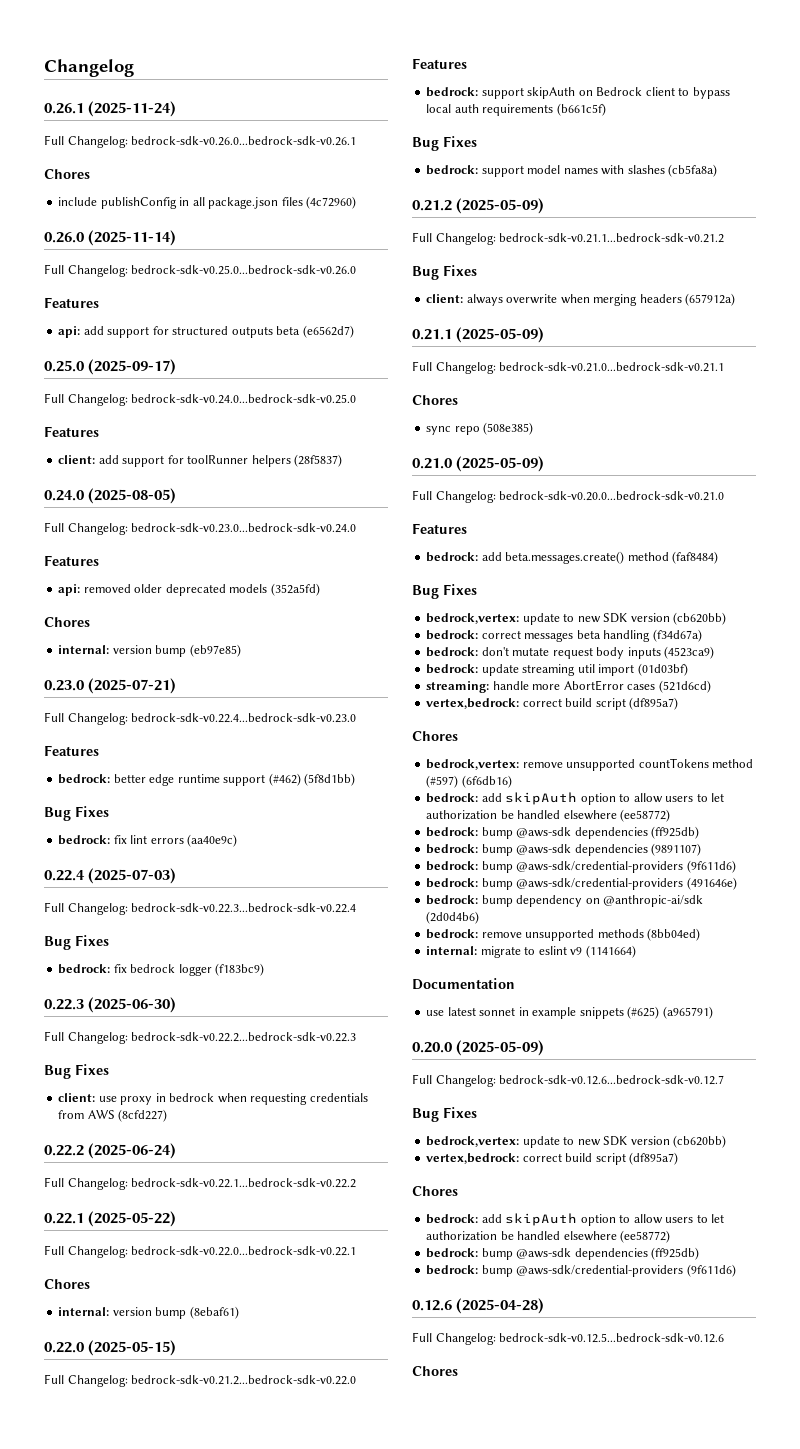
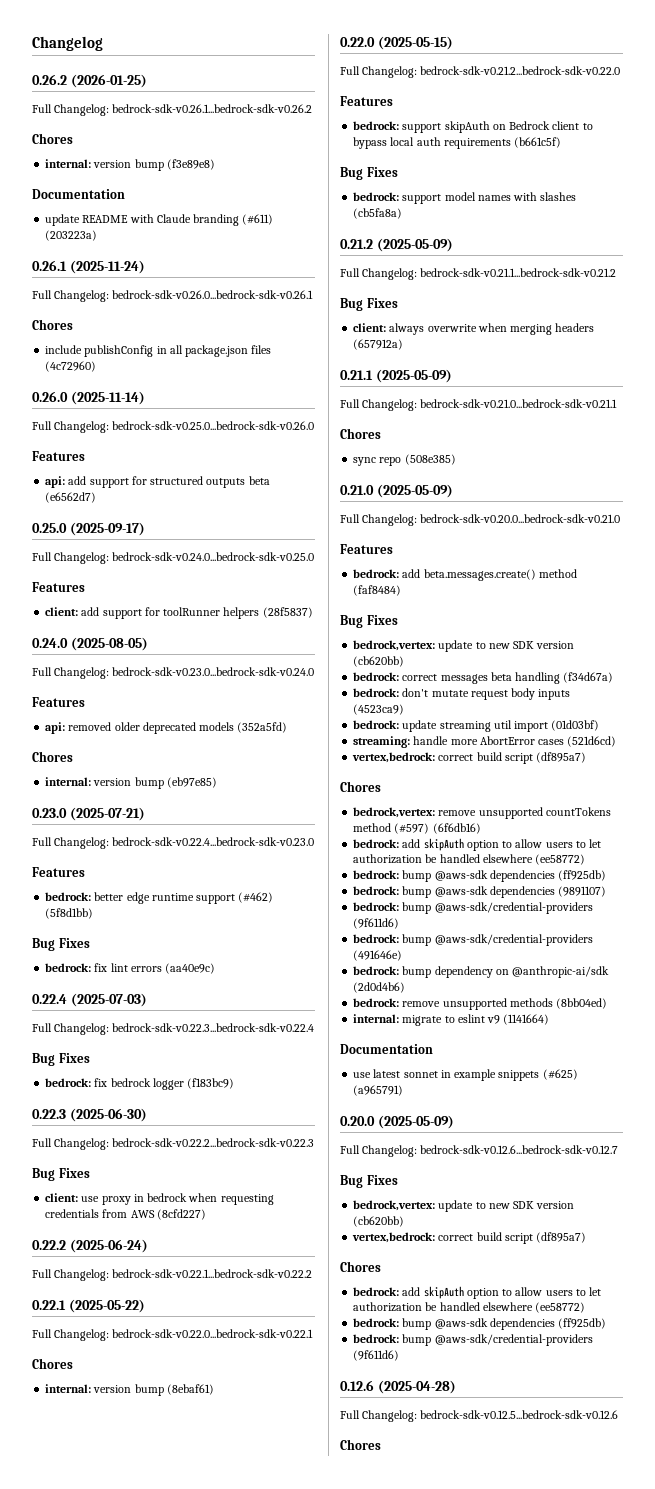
(134, 68) none -> [32,74,147,88] [32,104,313,116] [32,133,73,144] [45,159,215,171] [32,189,125,199] [45,214,274,226] [45,230,98,241] // 0.26.2 (2026-01-25) // Full Changelog: bedrock-sdk-v0.26.1...bedrock-sdk-v0.26.2 // Chores // internal: version bump (f3e89e8) // Documentation // update README with Claude branding (#611) (203223a)

